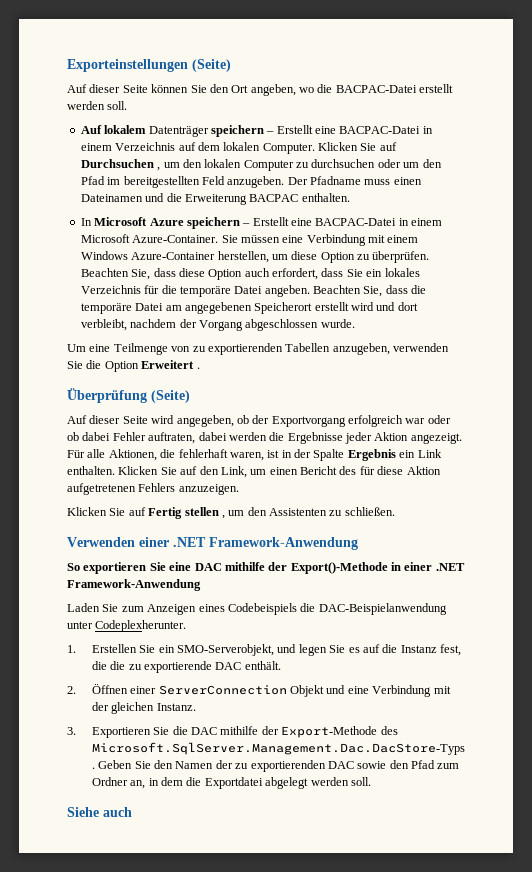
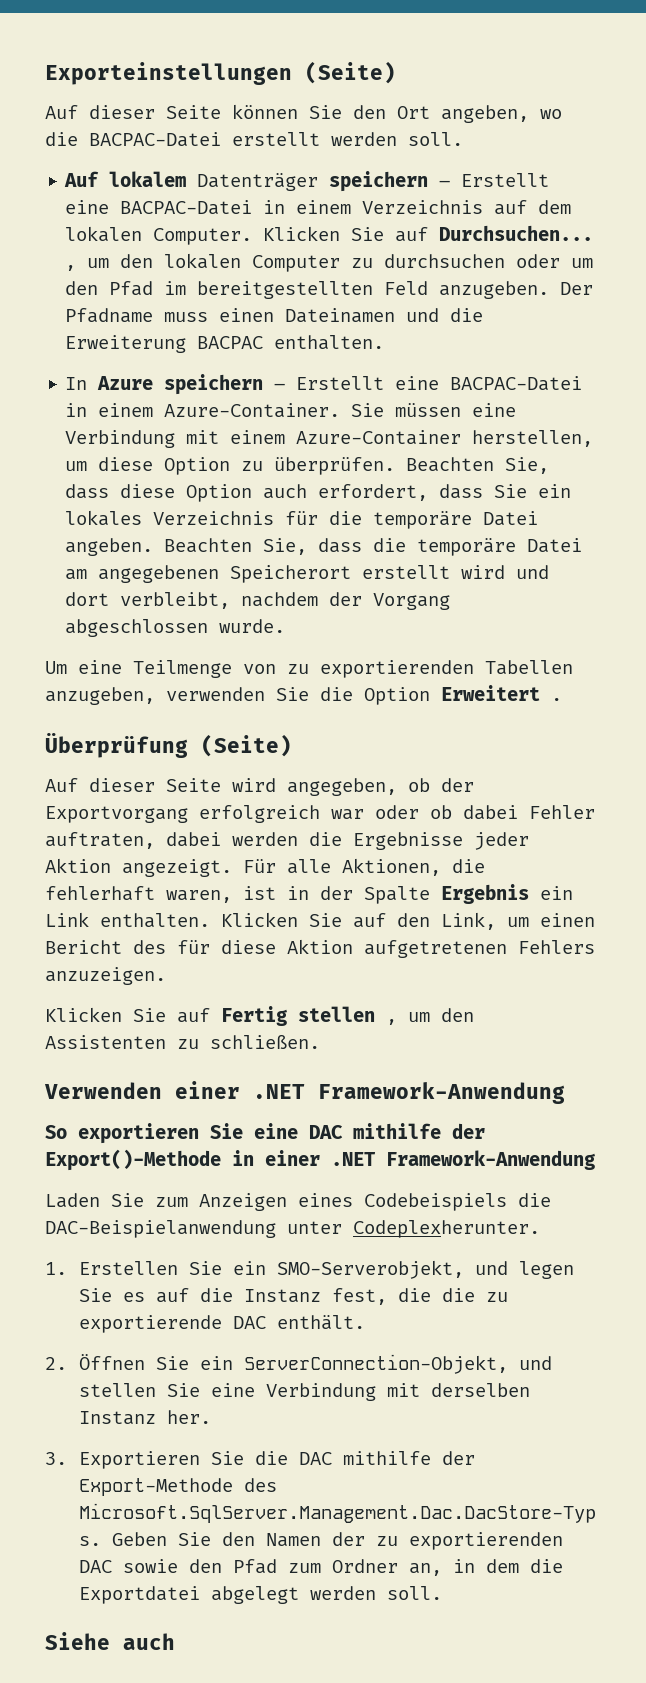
[80,159,154,168] Durchsuchen -> [439,225,594,241] Durchsuchen...
[94,217,148,226] Microsoft -> (88, 383) none
[80,234,130,243] Microsoft -> (154, 410) none
[80,251,128,260] Windows -> (286, 437) none
[130,685,451,697] [91,702,196,714] einer ServerConnection Objekt und eine Verbindung mit der gleichen Instanz. -> [155,1354,552,1374] [78,1383,530,1401] [78,1410,211,1425] Sie ein ServerConnection-Objekt, und stellen Sie eine Verbindung mit derselben Instanz her.

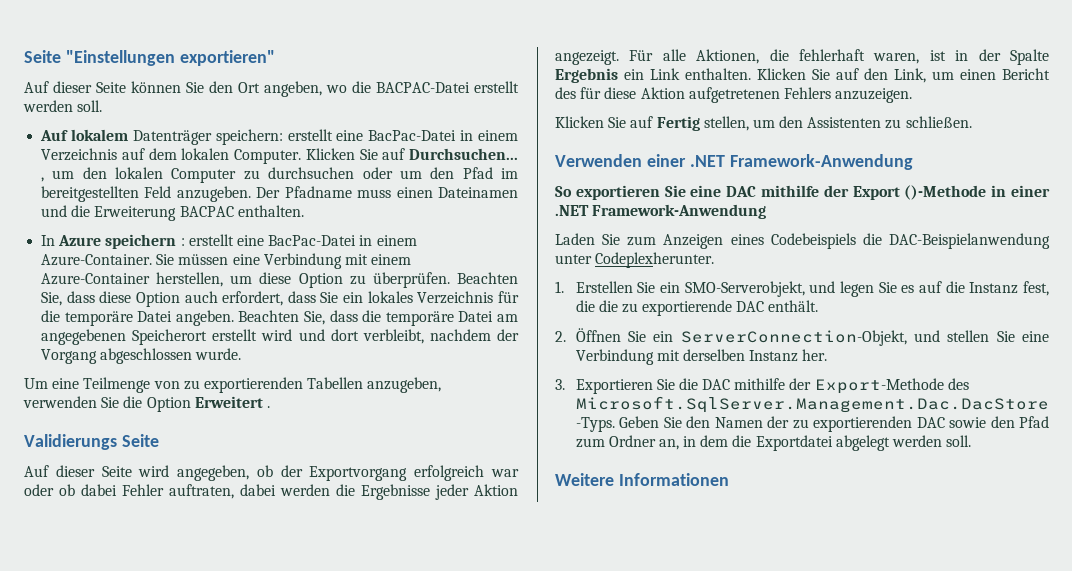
[45,61,396,85] Exporteinstellungen (Seite) -> [24,50,275,66] Seite "Einstellungen exportieren"
[329,171,550,192] [65,200,253,215] speichern – Erstellt eine BACPAC-Datei -> [215,129,457,145] speichern: erstellt eine BacPac-Datei
[274,376,583,391] – Erstellt eine BACPAC-Datei -> [180,234,357,246] : erstellt eine BacPac-Datei
[45,733,292,758] Überprüfung (Seite) -> [24,434,159,450] Validierungs Seite
[298,1006,397,1025] stellen , -> [703,116,749,131] stellen,
[45,1149,221,1171] Export()-Methode -> [852,185,987,200] Export ()-Methode
[45,1632,175,1650] Siehe auch -> [555,473,729,486] Weitere Informationen

